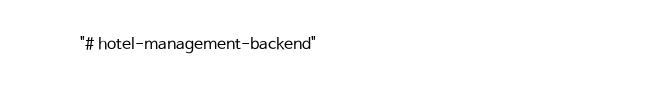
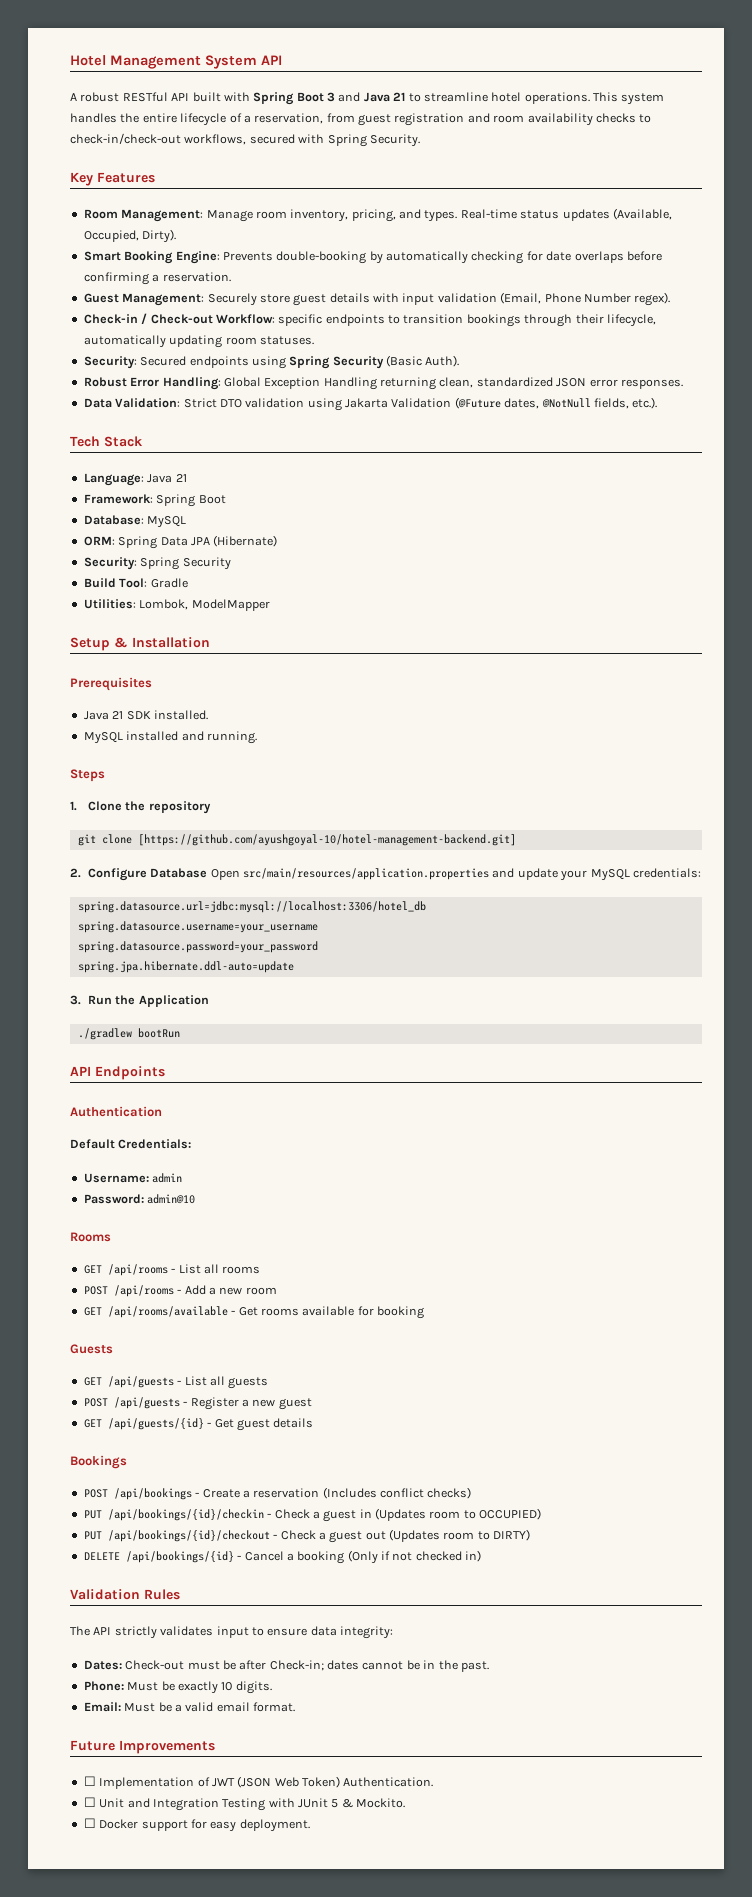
[80,36,317,54] "# hotel-management-backend" -> [70,55,282,69] [70,92,665,105] [70,113,652,126] [70,133,420,147] [70,172,155,186] [83,208,672,222] [83,229,177,243] [83,251,662,264] [83,272,231,285] [83,292,671,306] [83,313,656,327] [83,335,314,348] [83,355,460,369] [83,377,683,390] [83,397,658,411] [70,436,143,447] [83,473,187,486] [83,494,226,507] [83,515,187,528] [83,535,278,549] [83,557,231,570] [83,578,188,588] [83,599,270,611] [70,637,210,651] [70,677,152,691] [83,710,208,720] [83,731,257,744] [70,769,105,782] [70,801,211,814] [77,834,516,846] [70,868,701,881] [77,901,426,913] [77,921,318,933] [77,941,318,953] [77,961,294,973] [70,995,209,1007] [77,1028,180,1040] [70,1066,165,1080] [70,1106,162,1117] [70,1139,192,1149] [83,1173,183,1183] [83,1194,196,1204] [70,1232,111,1242] [83,1264,261,1276] [83,1285,277,1297] [83,1306,424,1319] [70,1344,113,1354] [83,1376,269,1389] [83,1397,312,1410] [83,1418,314,1431] [70,1455,127,1469] [83,1487,472,1500] [83,1508,542,1522] [83,1529,531,1543] [83,1550,482,1564] [70,1589,180,1600] [70,1626,393,1639] [83,1660,489,1672] [83,1681,272,1694] [83,1702,295,1712] [70,1740,215,1754] [83,1776,434,1789] [83,1797,406,1811] [83,1818,310,1832] Hotel Management System API // A robust RESTful API built with Spring Boot 3 and Java 21 to streamline hotel operations. This system handles the entire lifecycle of a reservation, from guest registration and room availability checks to check-in/check-out workflows, secured with Spring Security. // Key Features // Room Management: Manage room inventory, pricing, and types. Real-time status updates (Available, Occupied, Dirty). // Smart Booking Engine: Prevents double-booking by automatically checking for date overlaps before confirming a reservation. // Guest Management: Securely store guest details with input validation (Email, Phone Number regex). // Check-in / Check-out Workflow: specific endpoints to transition bookings through their lifecycle, automatically updating room statuses. // Security: Secured endpoints using Spring Security (Basic Auth). // Robust Error Handling: Global Exception Handling returning clean, standardized JSON error responses. // Data Validation: Strict DTO validation using Jakarta Validation (@Future dates, @NotNull fields, etc.). // Tech Stack // Language: Java 21 // Framework: Spring Boot // Database: MySQL // ORM: Spring Data JPA (Hibernate) // Security: Spring Security // Build Tool: Gradle // Utilities: Lombok, ModelMapper // Setup & Installation // Prerequisites // Java 21 SDK installed. // MySQL installed and running. // Steps // 1. Clone the repository // git clone [https://github.com/ayushgoyal-10/hotel-management-backend.git] // 2. Configure Database Open src/main/resources/application.properties and update your MySQL credentials: // spring.datasource.url=jdbc:mysql://localhost:3306/hotel_db // spring.datasource.username=your_username // spring.datasource.password=your_password // spring.jpa.hibernate.ddl-auto=update // 3. Run the Application // ./gradlew bootRun // API Endpoints // Authentication // Default Credentials: // Username: admin // Password: admin@10 // Rooms // GET /api/rooms - List all rooms // POST /api/rooms - Add a new room // GET /api/rooms/available - Get rooms available for booking // Guests // GET /api/guests - List all guests // POST /api/guests - Register a new guest // GET /api/guests/{id} - Get guest details // Bookings // POST /api/bookings - Create a reservation (Includes conflict checks) // PUT /api/bookings/{id}/checkin - Check a guest in (Updates room to OCCUPIED) // PUT /api/bookings/{id}/checkout - Check a guest out (Updates room to DIRTY) // DELETE /api/bookings/{id} - Cancel a booking (Only if not checked in) // Validation Rules // The API strictly validates input to ensure data integrity: // Dates: Check-out must be after Check-in; dates cannot be in the past. // Phone: Must be exactly 10 digits. // Email: Must be a valid email format. // Future Improvements // ☐ Implementation of JWT (JSON Web Token) Authentication. // ☐ Unit and Integration Testing with JUnit 5 & Mockito. // ☐ Docker support for easy deployment.

